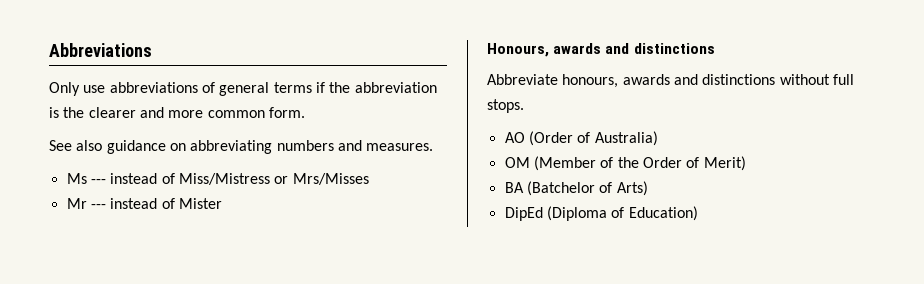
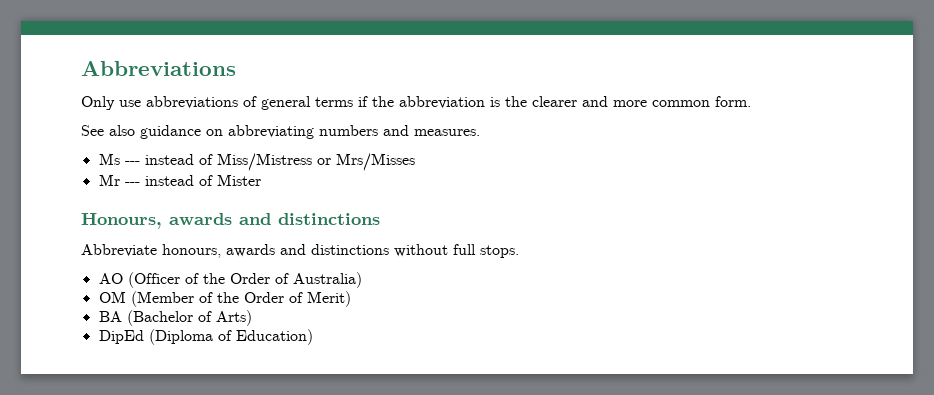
[528,131,573,146] (Order -> [127,272,270,288] (Officer of the Order
[526,181,595,196] (Batchelor -> [126,310,193,326] (Bachelor

